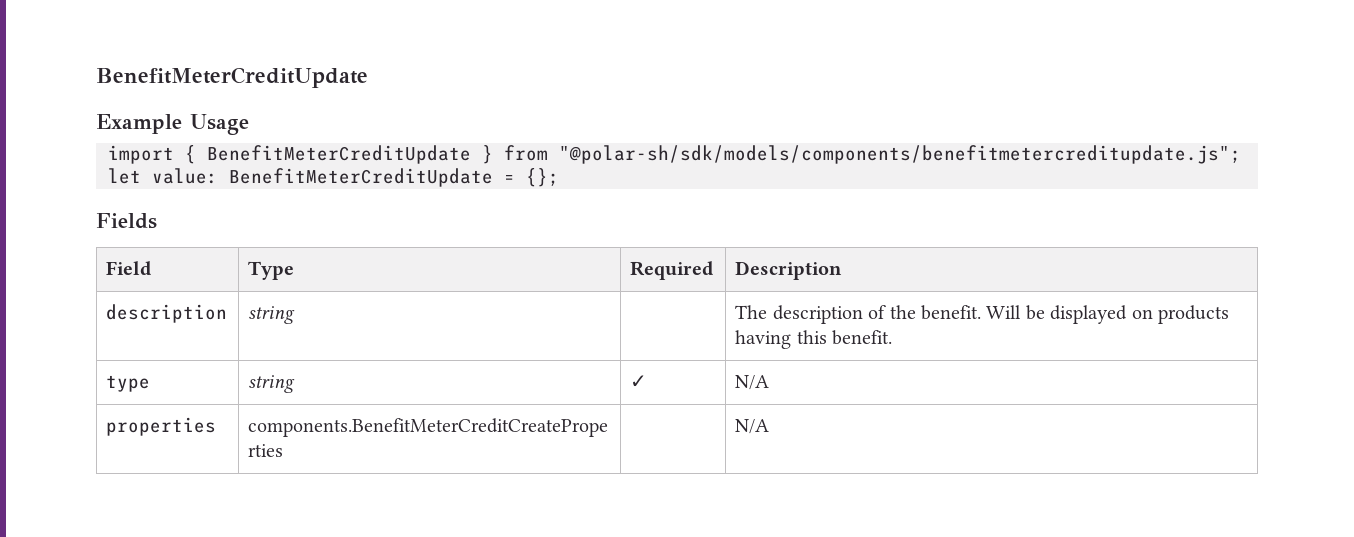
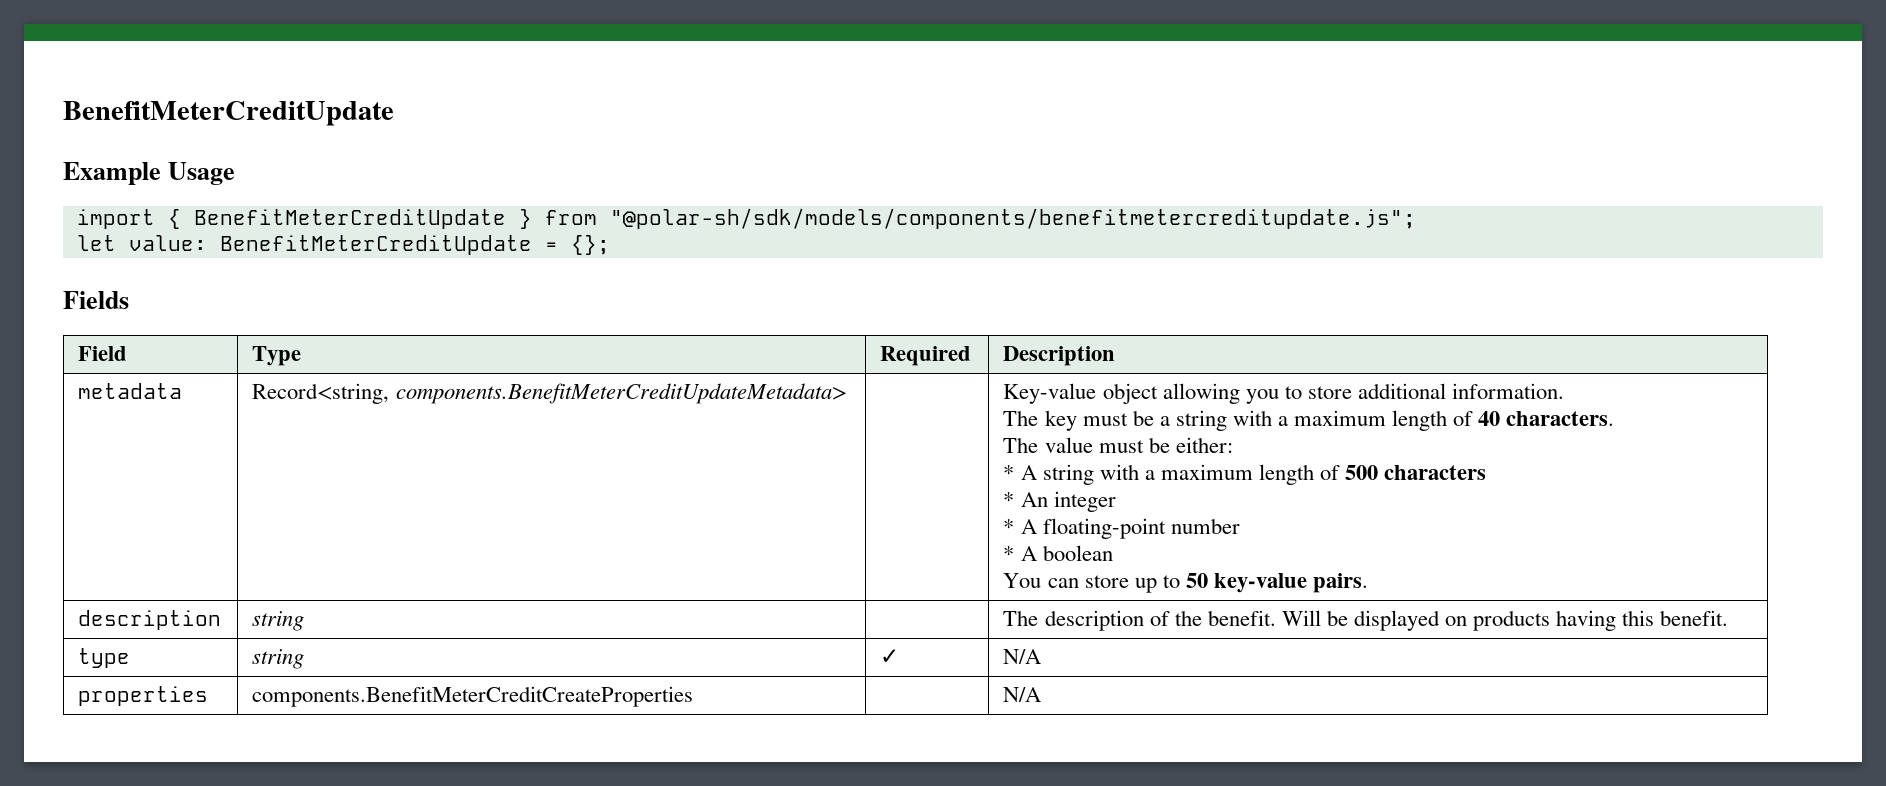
(843, 270) none -> [78,383,183,399] [252,383,847,404] [1003,383,1565,404] [1003,410,1615,431] [1003,437,1233,453] [1003,464,1487,485] [1003,491,1116,512] [1003,518,1240,539] [1003,545,1113,561] [1003,573,1369,593] // metadata | Record<string, components.BenefitMeterCreditUpdateMetadata> | | Key-value object allowing you to store additional information. // The key must be a string with a maximum length of 40 characters. // The value must be either: // * A string with a maximum length of 500 characters // * An integer // * A floating-point number // * A boolean // You can store up to 50 key-value pairs.

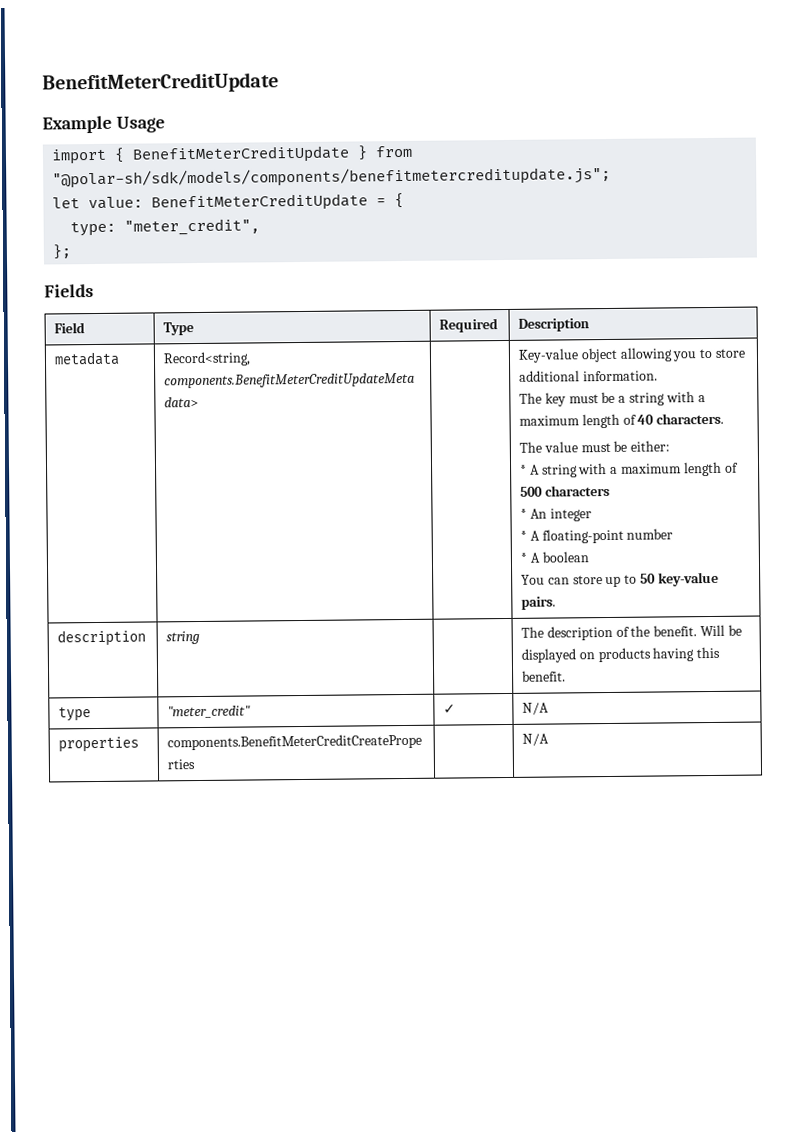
[570,235,610,255] {}; -> [394,192,405,209] [70,218,261,237] [52,244,72,260] { // type: "meter_credit", // };
[252,649,305,669] string -> [167,705,252,719] "meter_credit"

